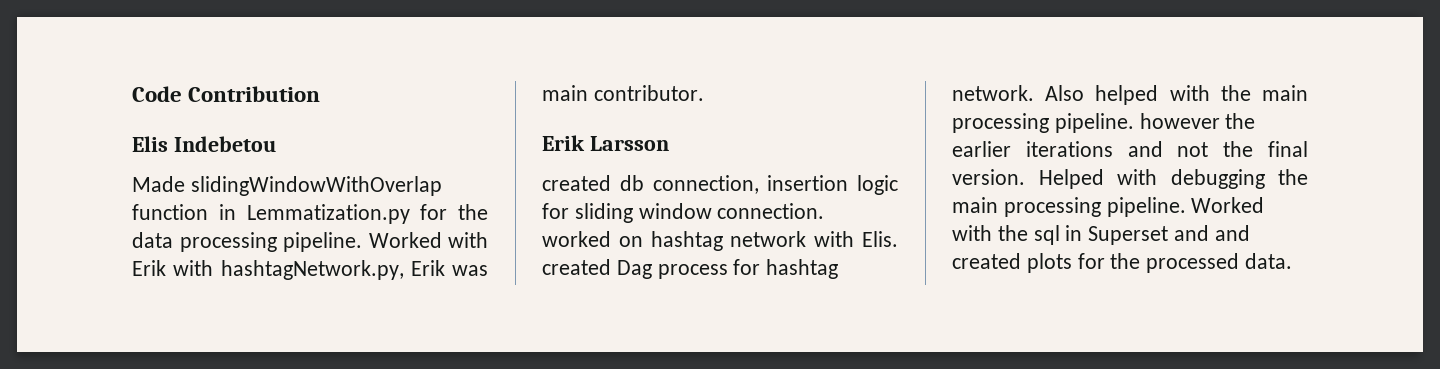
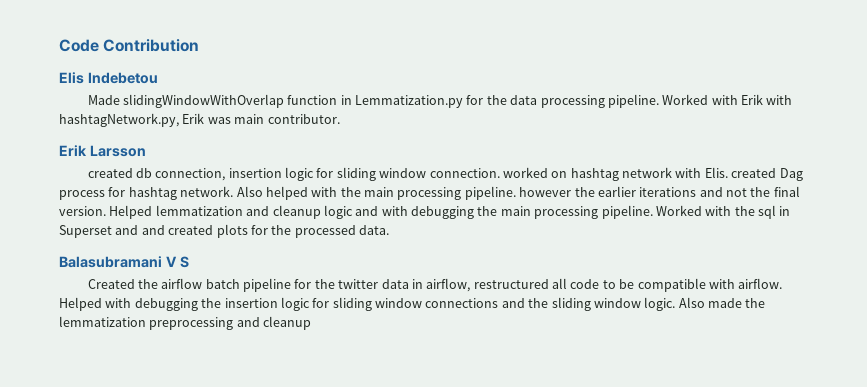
(1104, 179) none -> [155,205,379,219] lemmatization and cleanup logic and
(1293, 261) none -> [59,256,189,268] [87,278,783,292] [59,297,766,311] [59,316,312,330] // Balasubramani V S // Created the airflow batch pipeline for the twitter data in airflow, restructured all code to be compatible with airflow. Helped with debugging the insertion logic for sliding window connections and the sliding window logic. Also made the lemmatization preprocessing and cleanup

